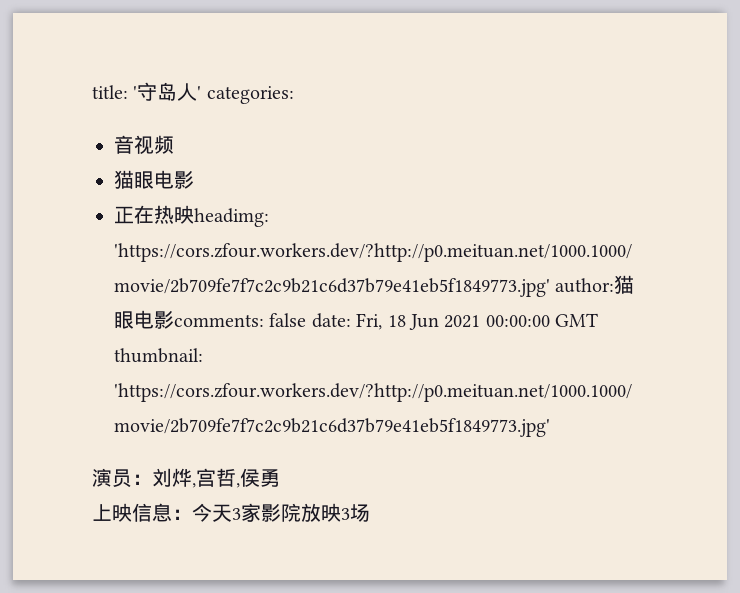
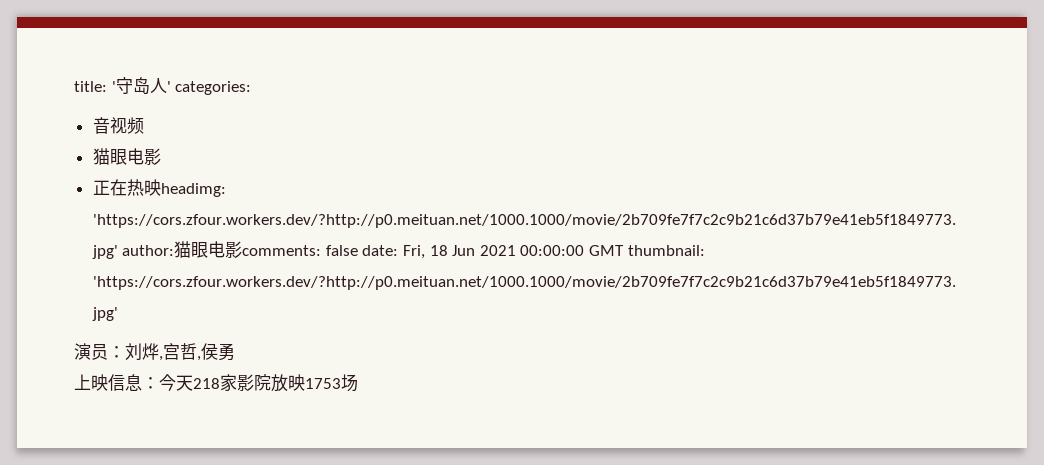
[232,508,241,520] 3 -> [193,378,220,389] 218
[341,508,350,520] 3 -> [305,378,341,389] 1753

